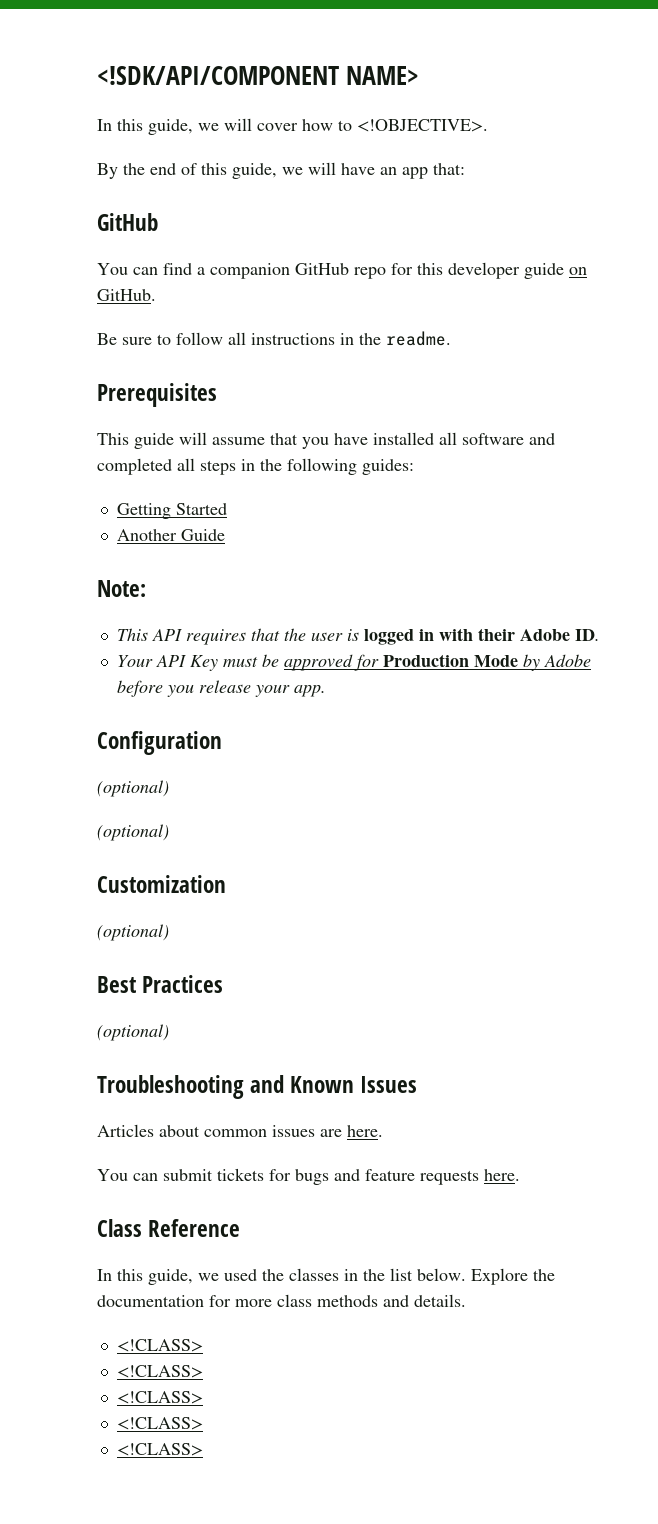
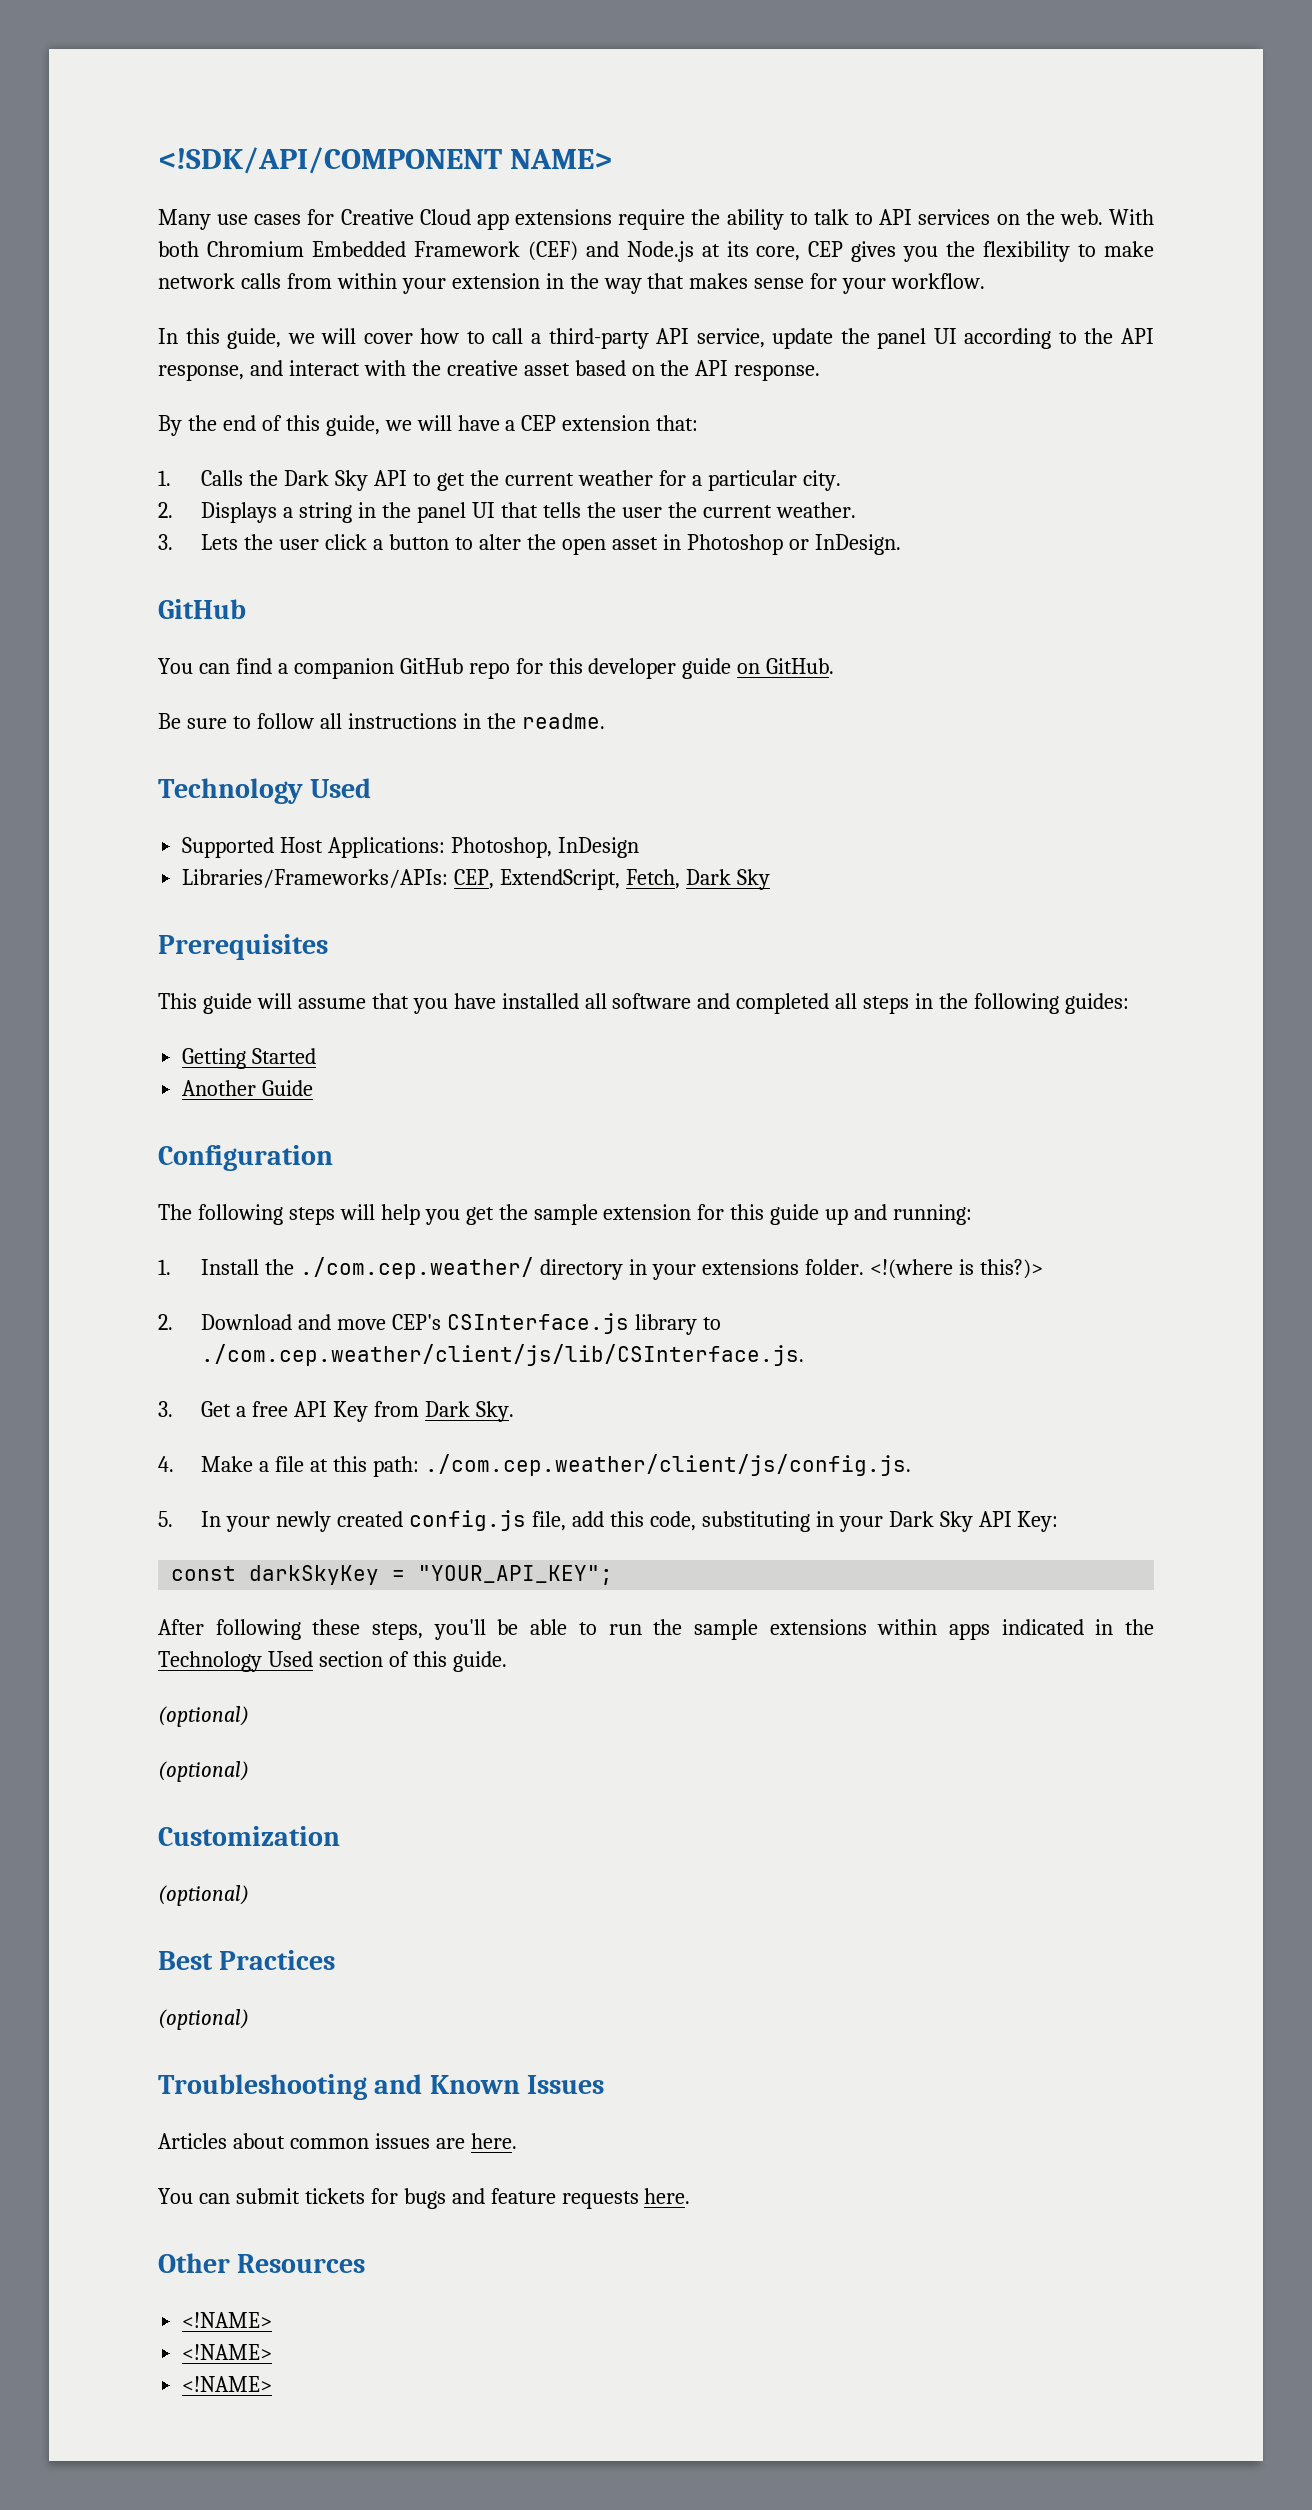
(420, 75) none -> [158,209,1154,230] [158,241,1154,262] [158,273,986,294] // Many use cases for Creative Cloud app extensions require the ability to talk to API services on the web. With both Chromium Embedded Framework (CEF) and Node.js at its core, CEP gives you the flexibility to make network calls from within your extension in the way that makes sense for your workflow.
[357,119,488,132] <!OBJECTIVE>. -> [492,328,1154,349] [158,360,821,381] call a third-party API service, update the panel UI according to the API response, and interact with the creative asset based on the API response.
[380,163,465,179] an app that: -> [505,415,699,431] [158,470,841,491] [158,502,856,523] [158,534,901,555] a CEP extension that: // 1. Calls the Dark Sky API to get the current weather for a particular city. // 2. Displays a string in the panel UI that tells the user the current weather. // 3. Lets the user click a button to alter the open asset in Photoshop or InDesign.
(451, 338) none -> [158,778,372,804] [182,837,639,858] [182,869,770,890] // Technology Used // Supported Host Applications: Photoshop, InDesign // Libraries/Frameworks/APIs: CEP, ExtendScript, Fetch, Dark Sky
[97,580,146,597] [116,628,600,645] [116,654,591,671] [116,680,326,697] [97,731,222,755] Note: // This API requires that the user is logged in with their Adobe ID. // Your API Key must be approved for Production Mode by Adobe before you release your app. // Configuration -> [158,1145,333,1171] [158,1204,973,1225] [158,1257,1043,1280] [158,1313,721,1335] [201,1344,805,1366] [158,1401,514,1422] [158,1454,911,1477] [158,1510,1059,1532] [171,1565,614,1585] [158,1619,1154,1640] [158,1651,507,1672] Configuration // The following steps will help you get the sample extension for this guide up and running: // 1. Install the ./com.cep.weather/ directory in your extensions folder. <!(where is this?)> // 2. Download and move CEP's CSInterface.js library to ./com.cep.weather/client/js/lib/CSInterface.js. // 3. Get a free API Key from Dark Sky. // 4. Make a file at this path: ./com.cep.weather/client/js/config.js. // 5. In your newly created config.js file, add this code, substituting in your Dark Sky API Key: // const darkSkyKey = "YOUR_API_KEY"; // After following these steps, you'll be able to run the sample extensions within apps indicated in the Technology Used section of this guide.
[97,1219,241,1237] [97,1268,555,1285] [97,1294,466,1307] [116,1339,203,1352] [116,1365,203,1378] [116,1391,203,1404] [116,1417,203,1430] [116,1443,203,1456] Class Reference // In this guide, we used the classes in the list below. Explore the documentation for more class methods and details. // <!CLASS> // <!CLASS> // <!CLASS> // <!CLASS> // <!CLASS> -> [158,2253,366,2273] [182,2312,273,2328] [182,2344,273,2360] [182,2376,273,2392] Other Resources // <!NAME> // <!NAME> // <!NAME>

